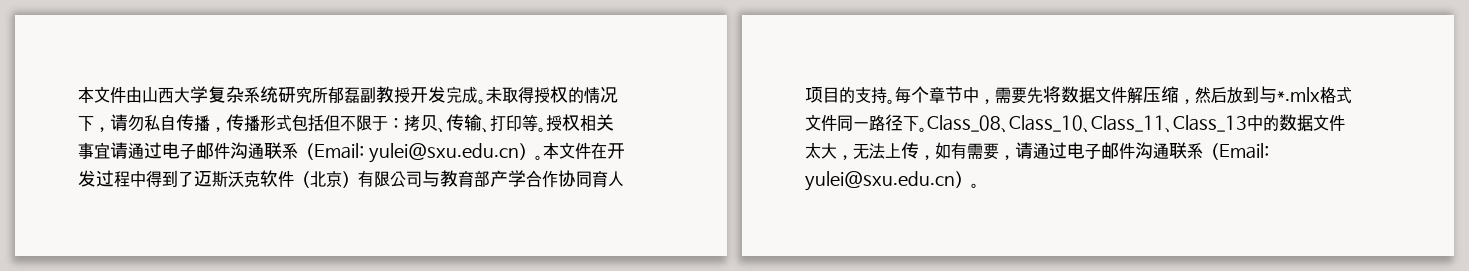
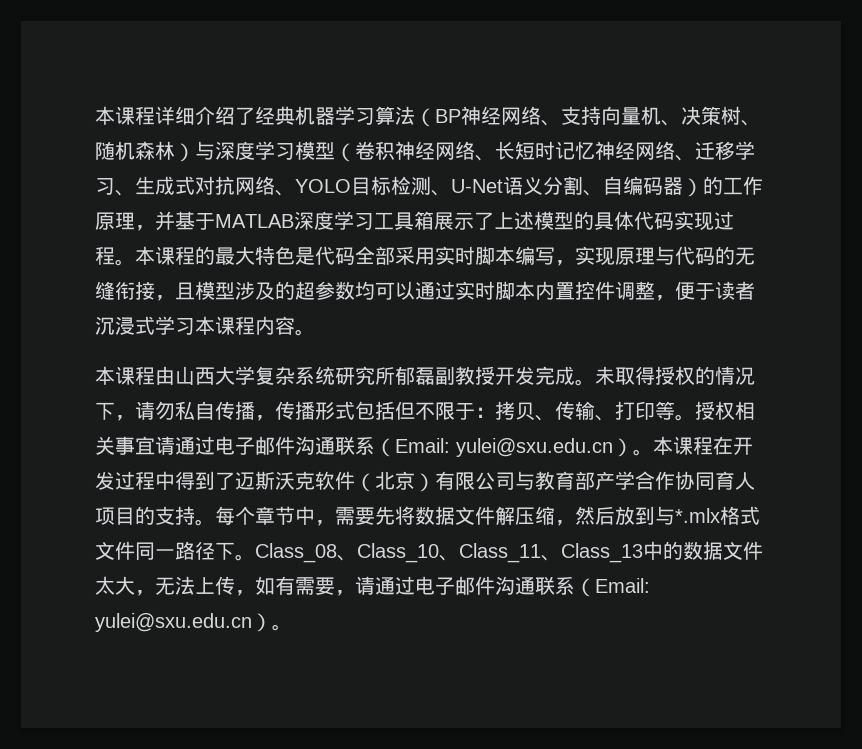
[78,86,126,104] 本文件 -> [95,106,761,127] [95,141,755,162] [95,176,763,197] [95,211,734,231] [95,246,755,266] [95,281,755,301] [95,316,315,336] [95,366,155,385] 本课程详细介绍了经典机器学习算法（BP神经网络、支持向量机、决策树、随机森林）与深度学习模型（卷积神经网络、长短时记忆神经网络、迁移学习、生成式对抗网络、YOLO目标检测、U-Net语义分割、自编码器）的工作原理，并基于MATLAB深度学习工具箱展示了上述模型的具体代码实现过程。本课程的最大特色是代码全部采用实时脚本编写，实现原理与代码的无缝衔接，且模型涉及的超参数均可以通过实时脚本内置控件调整，便于读者沉浸式学习本课程内容。 // 本课程
[558,142,591,159] 文件 -> [673,436,713,455] 课程

